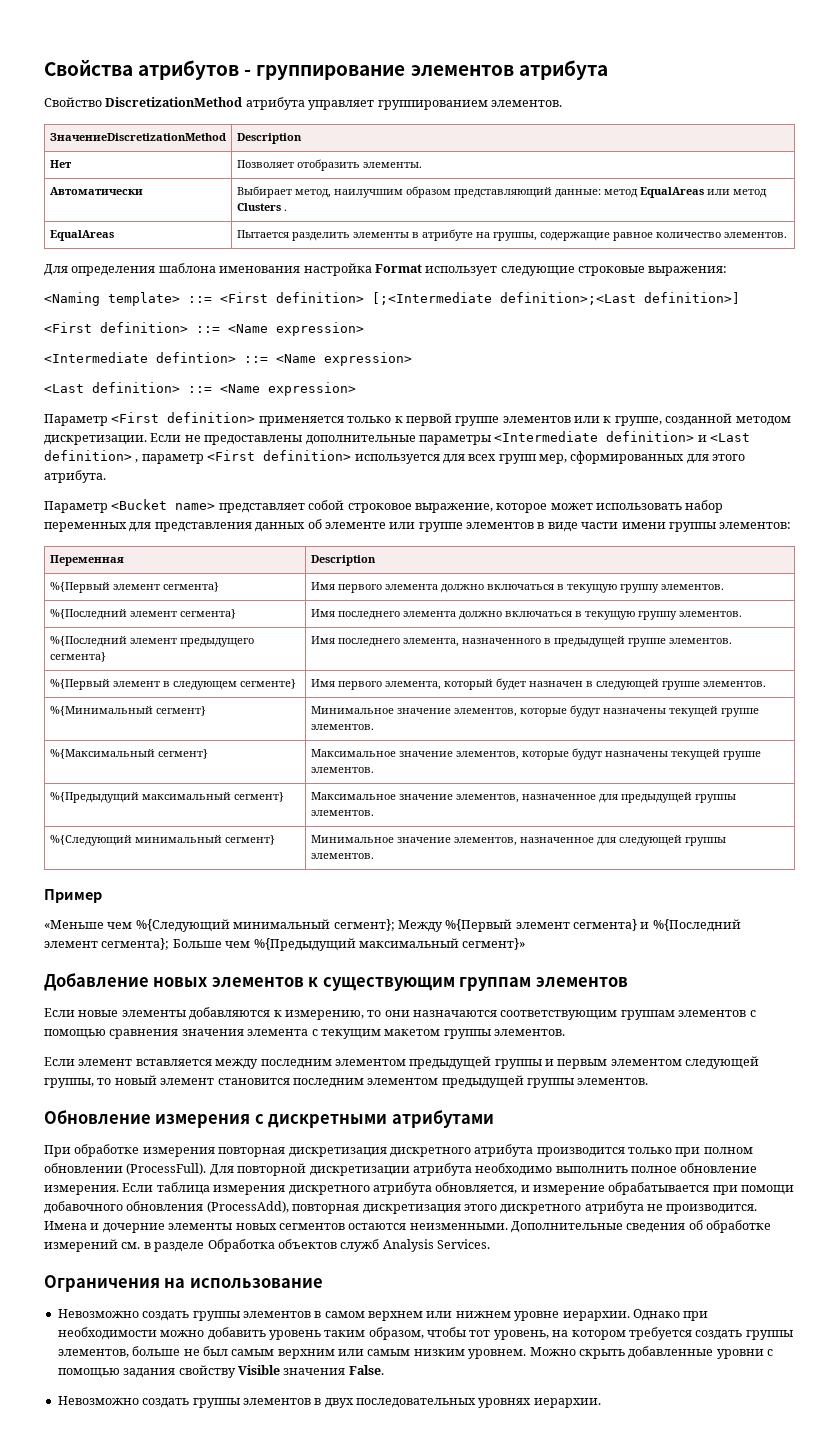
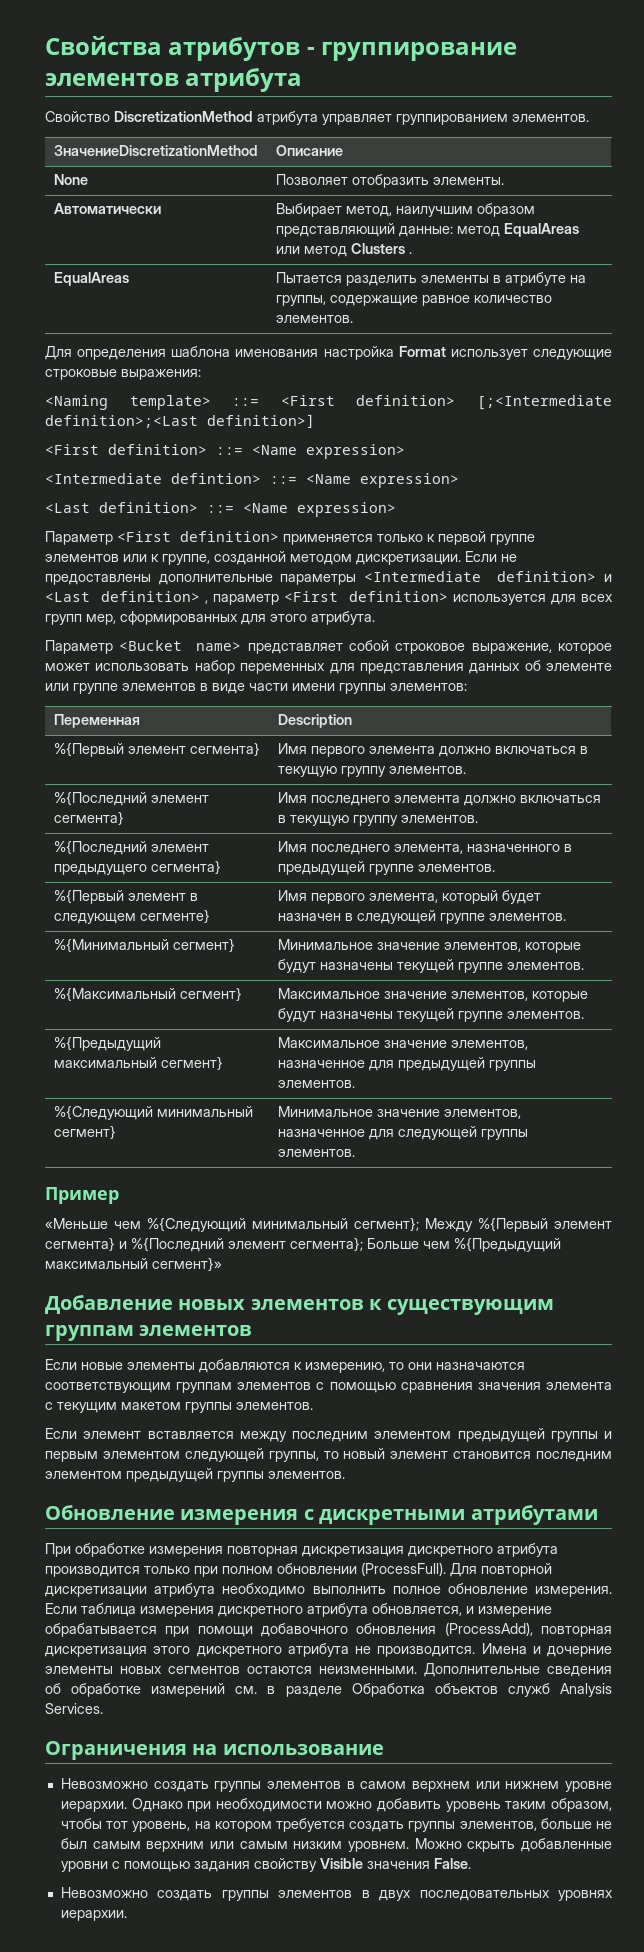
[236,133,302,144] [49,160,72,168] Description // Нет -> [275,145,343,156] [53,174,88,185] Описание // None

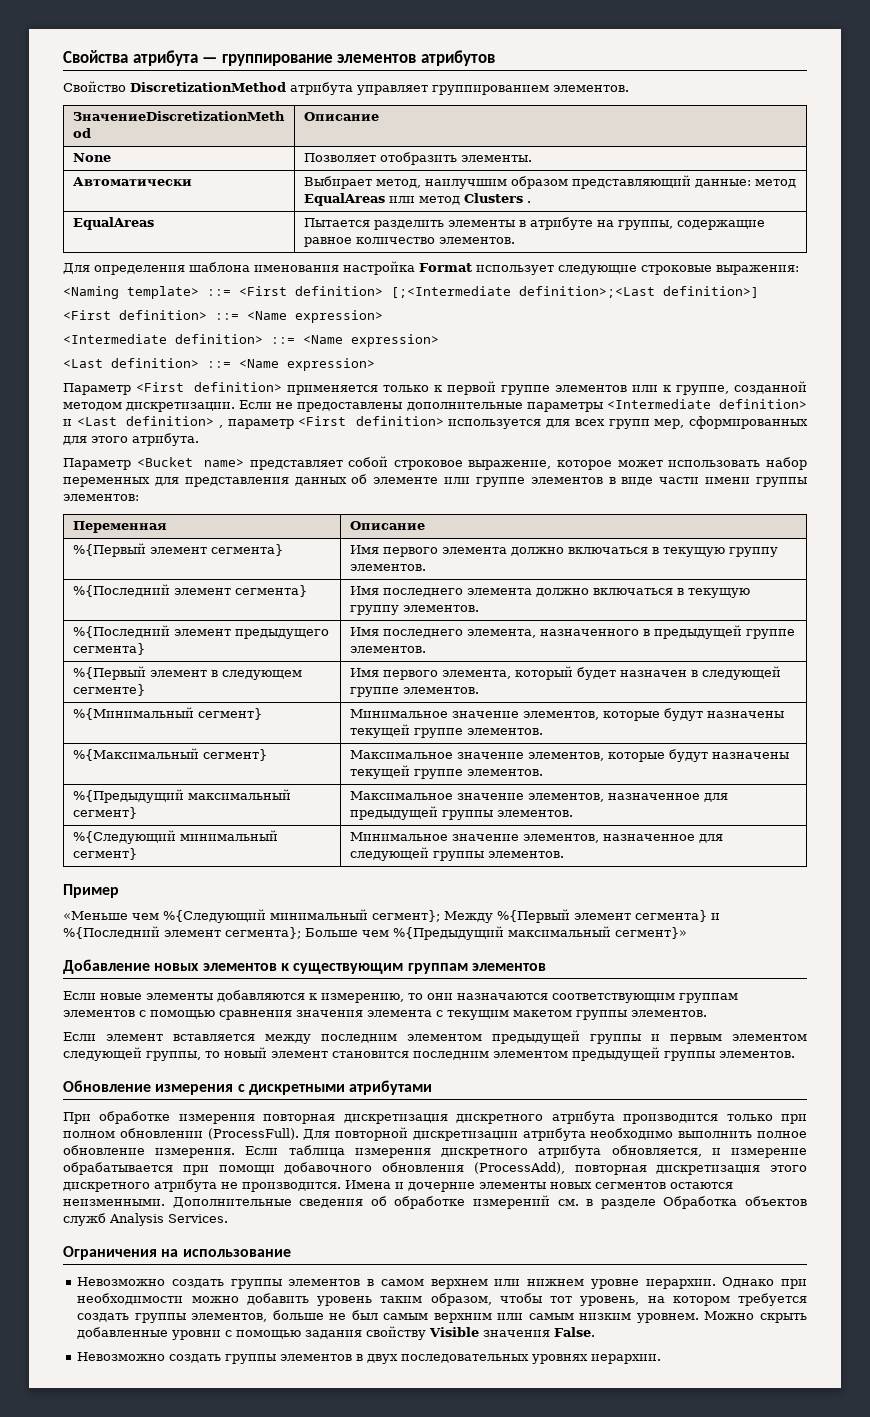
[168,37,315,61] атрибутов - -> [132,50,218,66] атрибута —
[185,68,303,92] атрибута -> [420,50,495,66] атрибутов
[171,473,261,484] defintion> -> [175,334,263,344] definition>
[277,714,352,728] Description -> [350,521,426,530] Описание

